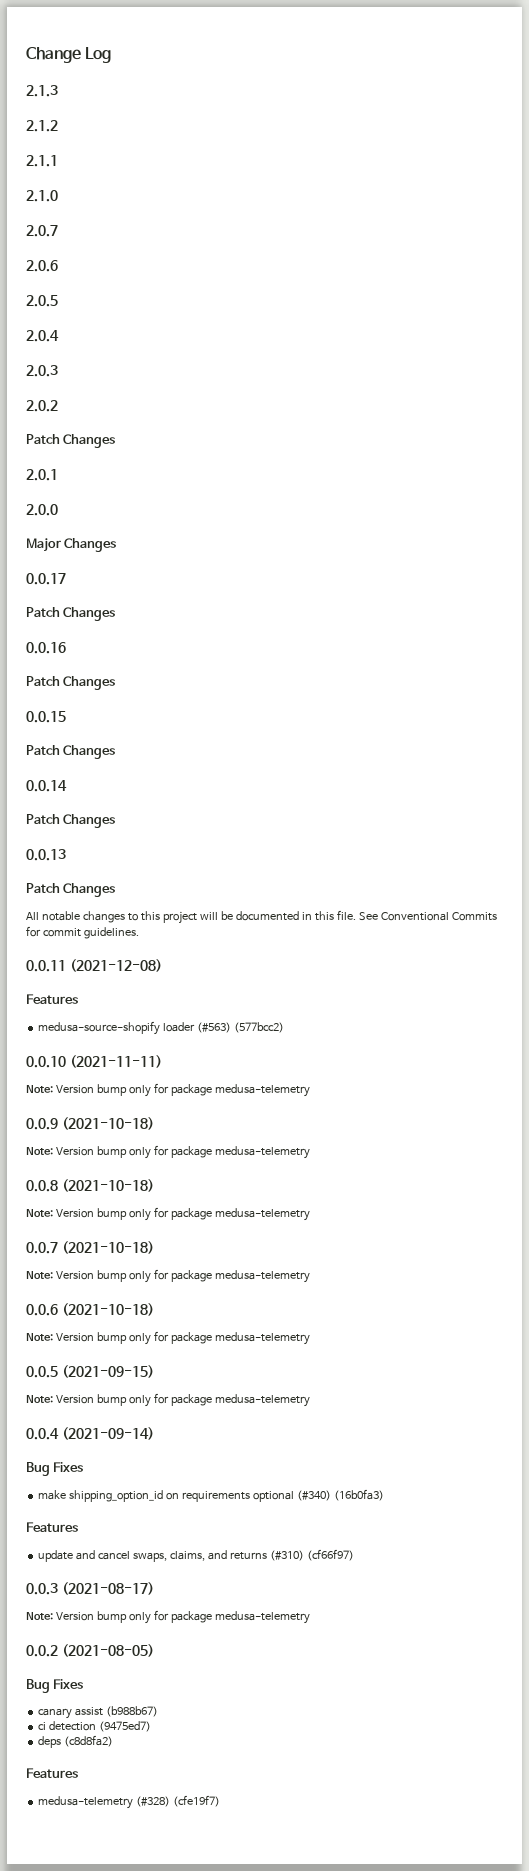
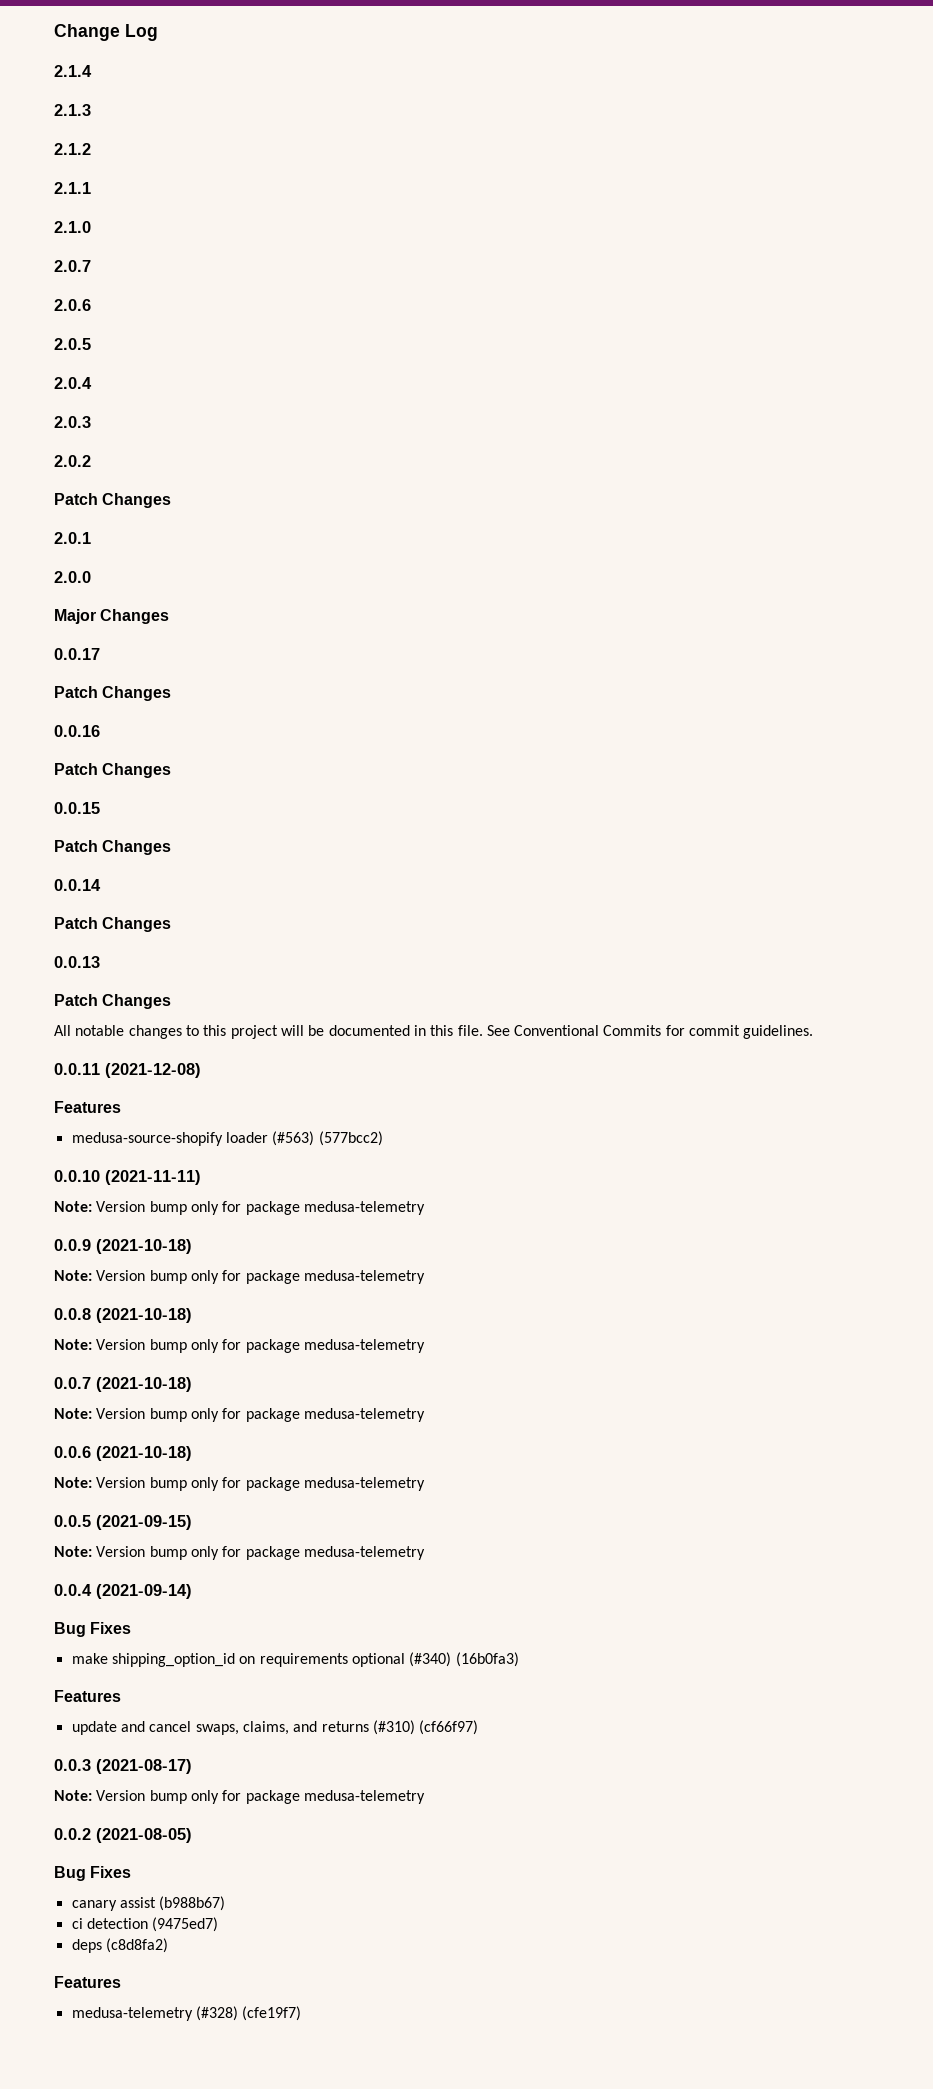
(112, 55) none -> [54,65,92,77] // 2.1.4

